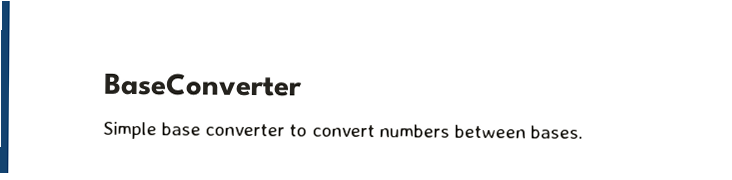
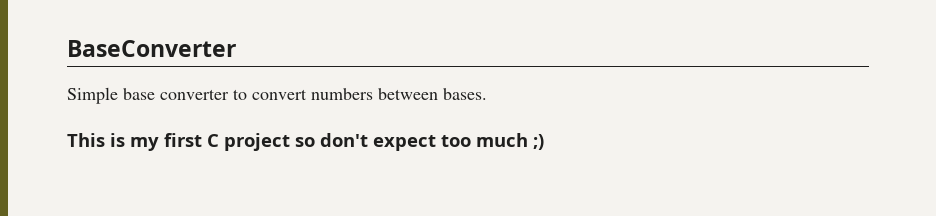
(583, 132) none -> [67,133,544,151] // This is my first C project so don't expect too much ;)

